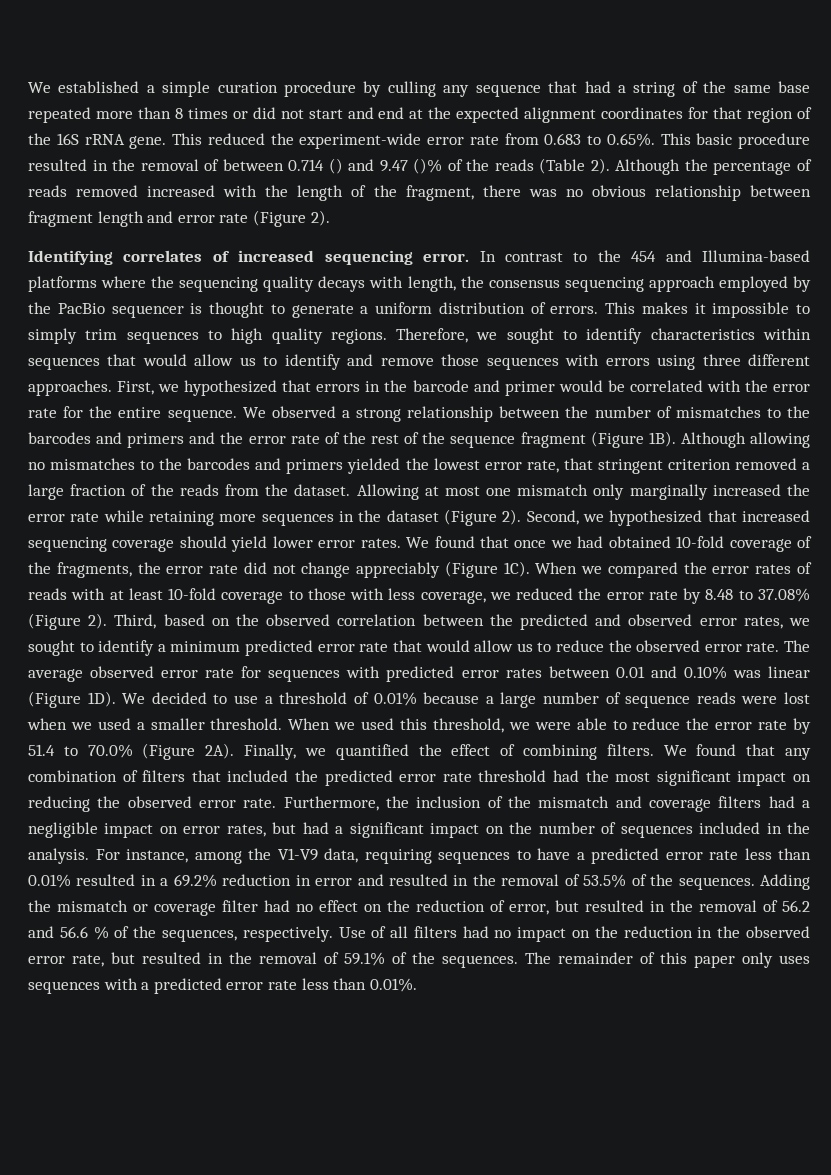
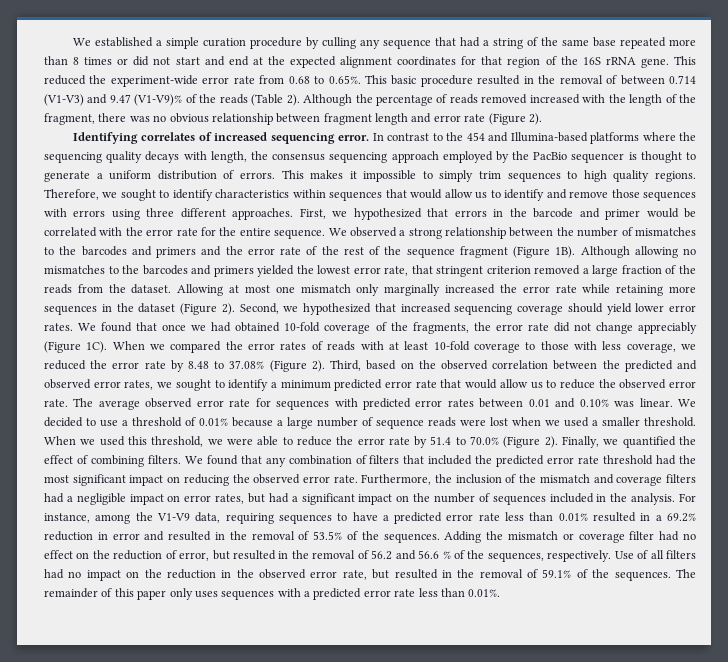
[544,133,582,145] 0.683 -> [288,76,310,84] 0.68
[328,158,343,174] () -> [44,94,84,106] (V1-V3)
[413,158,443,174] ()% -> [134,94,183,106] (V1-V9)%
[768,666,811,678] [28,691,116,708] linear (Figure 1D). -> [639,398,673,407] linear.
[205,743,235,759] 2A). -> [544,436,558,448] 2).

